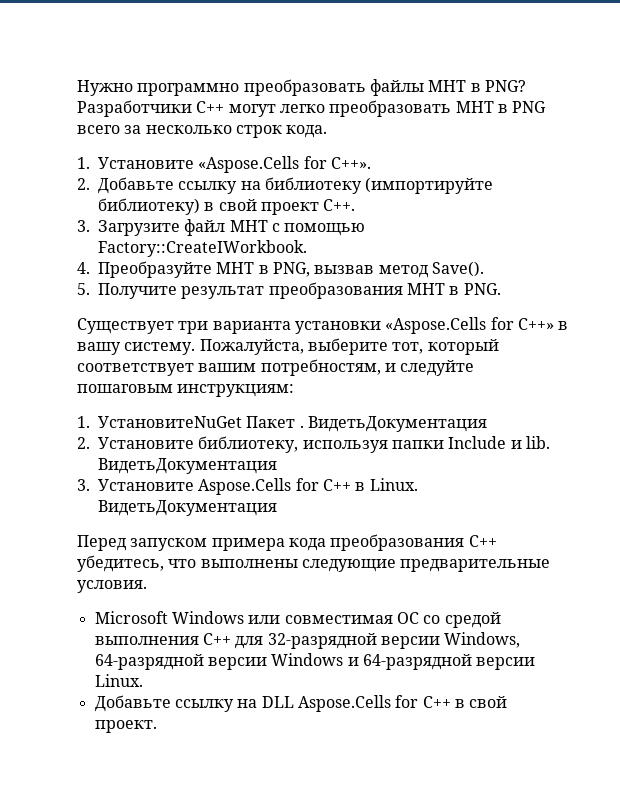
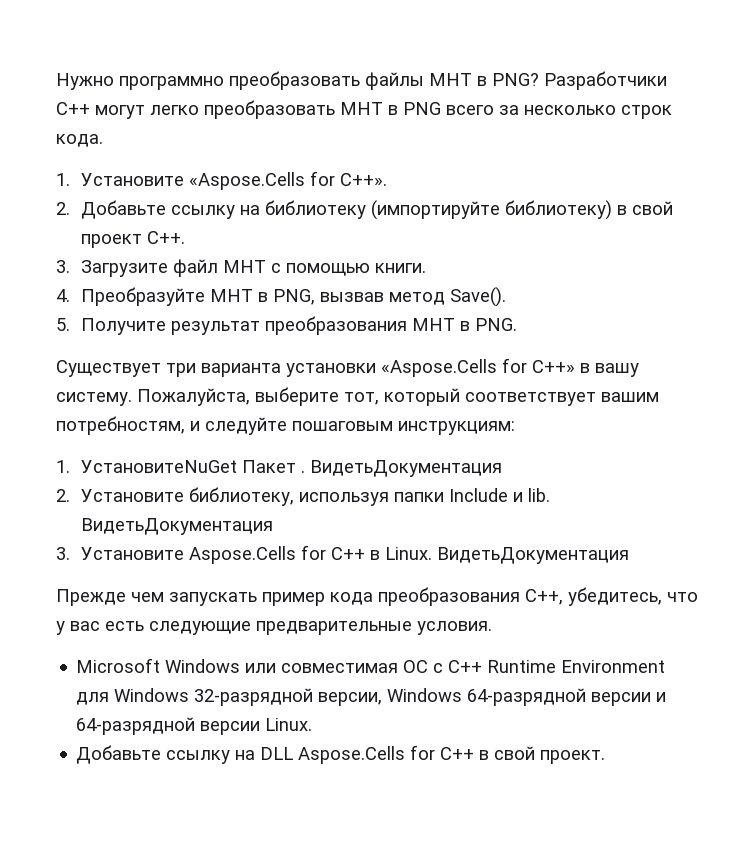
[98,240,307,257] Factory::CreateIWorkbook. -> [375,263,427,273] книги.
[77,535,285,551] Перед запуском примера -> [56,589,325,606] Прежде чем запускать пример
[468,535,497,547] C++ -> [525,589,563,605] C++,
[200,559,298,568] выполнены -> [56,621,144,635] у вас есть
[423,612,501,628] [94,632,521,649] [94,653,344,670] со средой выполнения C++ для 32-разрядной версии Windows, 64-разрядной версии Windows -> [433,660,666,673] [76,688,652,706] с C++ Runtime Environment для Windows 32-разрядной версии, Windows 64-разрядной версии

